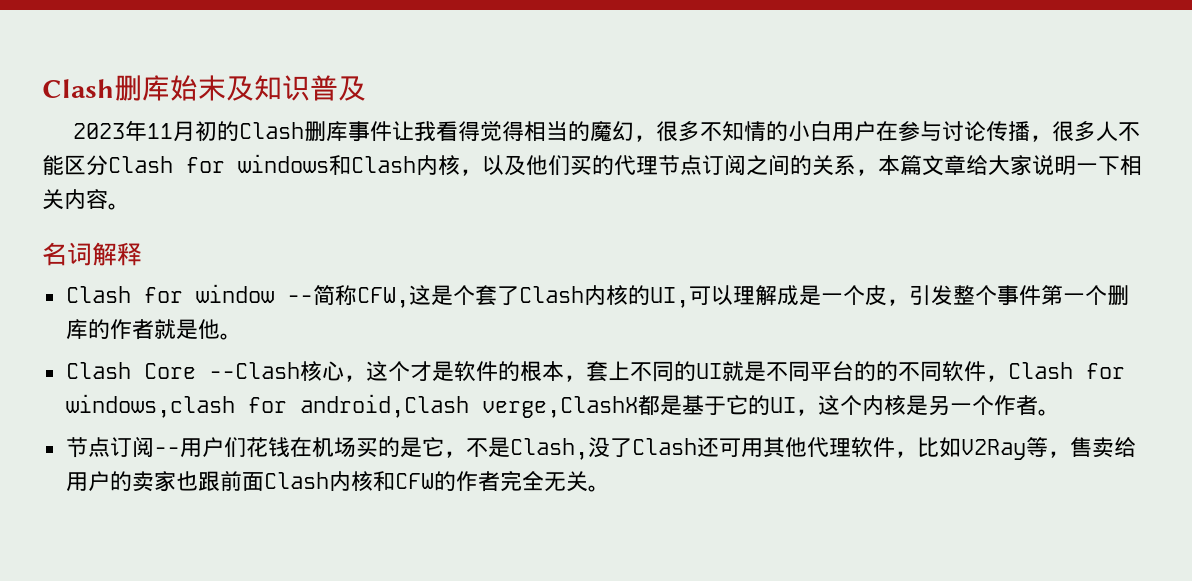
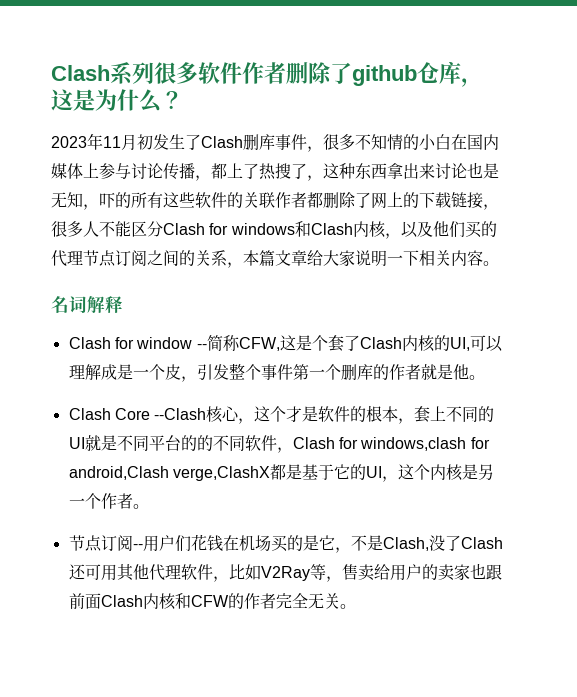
[42,75,366,101] Clash删库始末及知识普及 -> [51,61,483,87] [51,89,183,113] Clash系列很多软件作者删除了github仓库，这是为什么？
[216,121,239,141] 的 -> [153,134,201,150] 发生了
[391,121,634,142] 让我看得觉得相当的魔幻 -> (307, 142) none
[831,121,898,141] 用户在 -> [451,134,499,150] [51,163,99,179] 在国内媒体上
(1052, 138) none -> [211,162,499,181] [51,192,499,210] 都上了热搜了，这种东西拿出来讨论也是无知，吓的所有这些软件的关联作者都删除了网上的下载链接，

